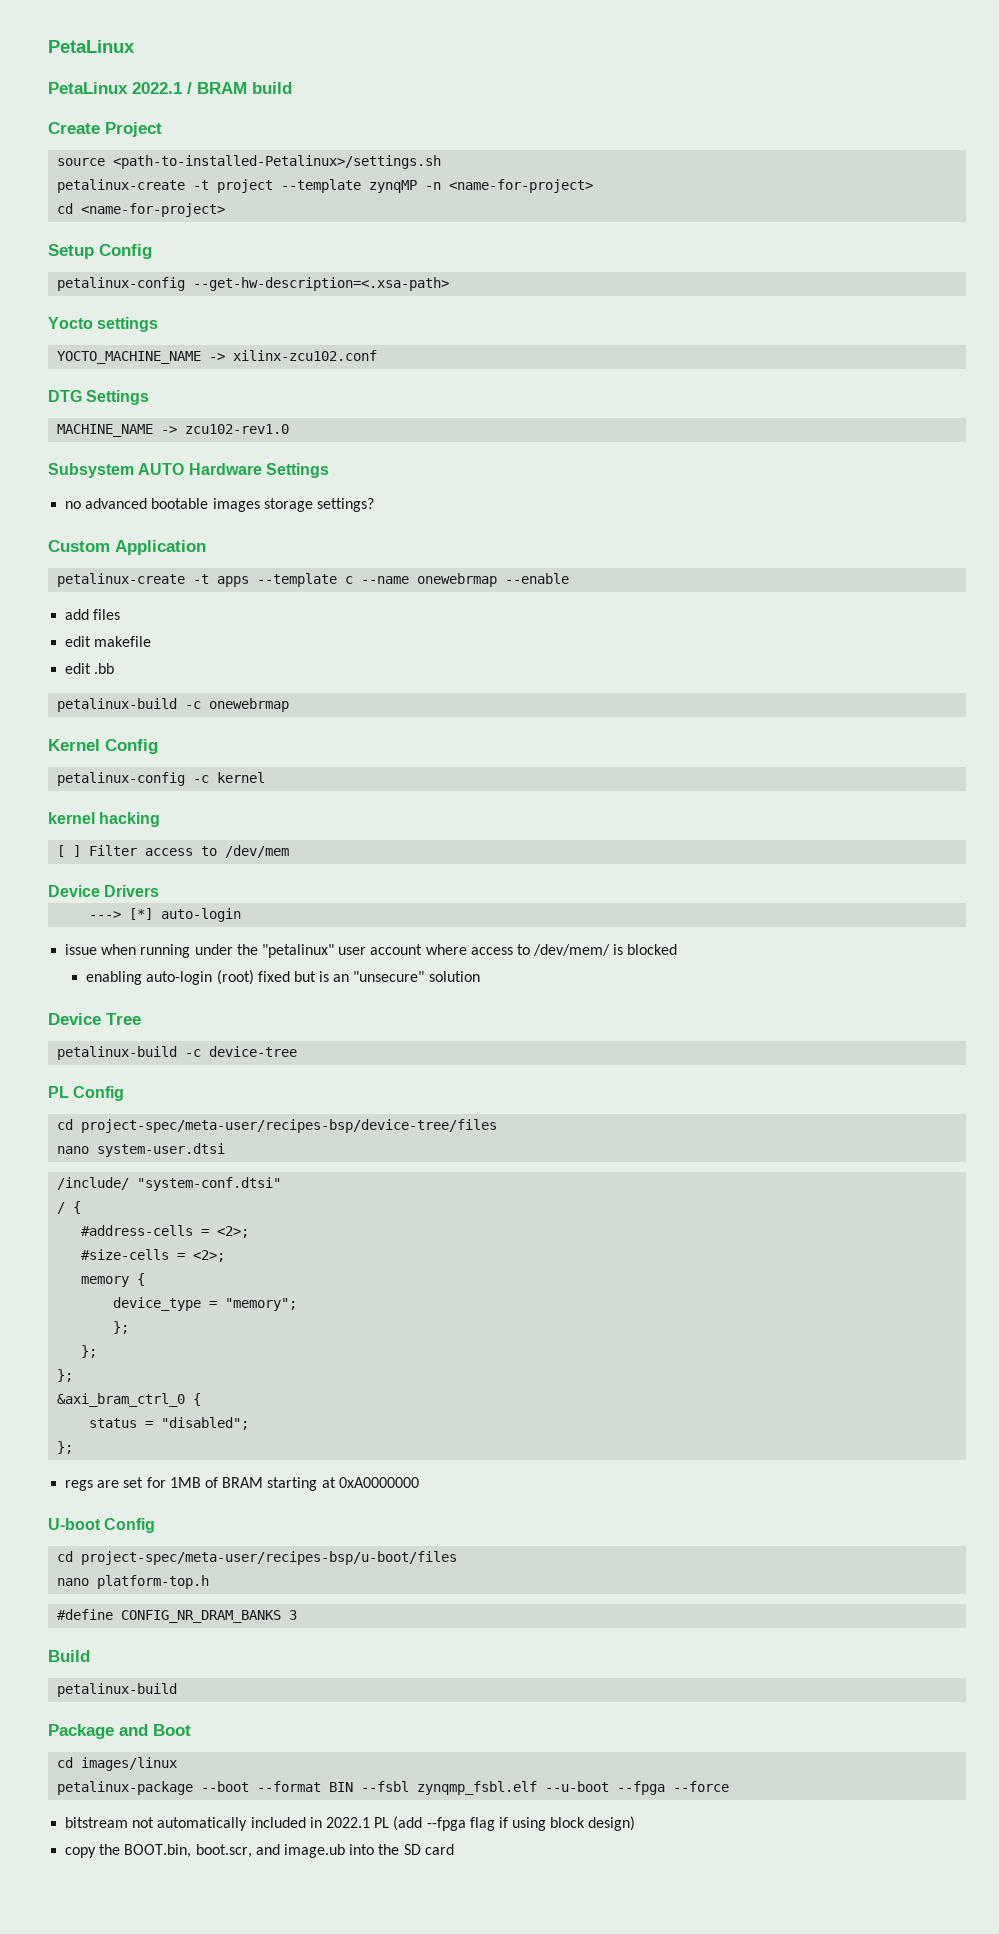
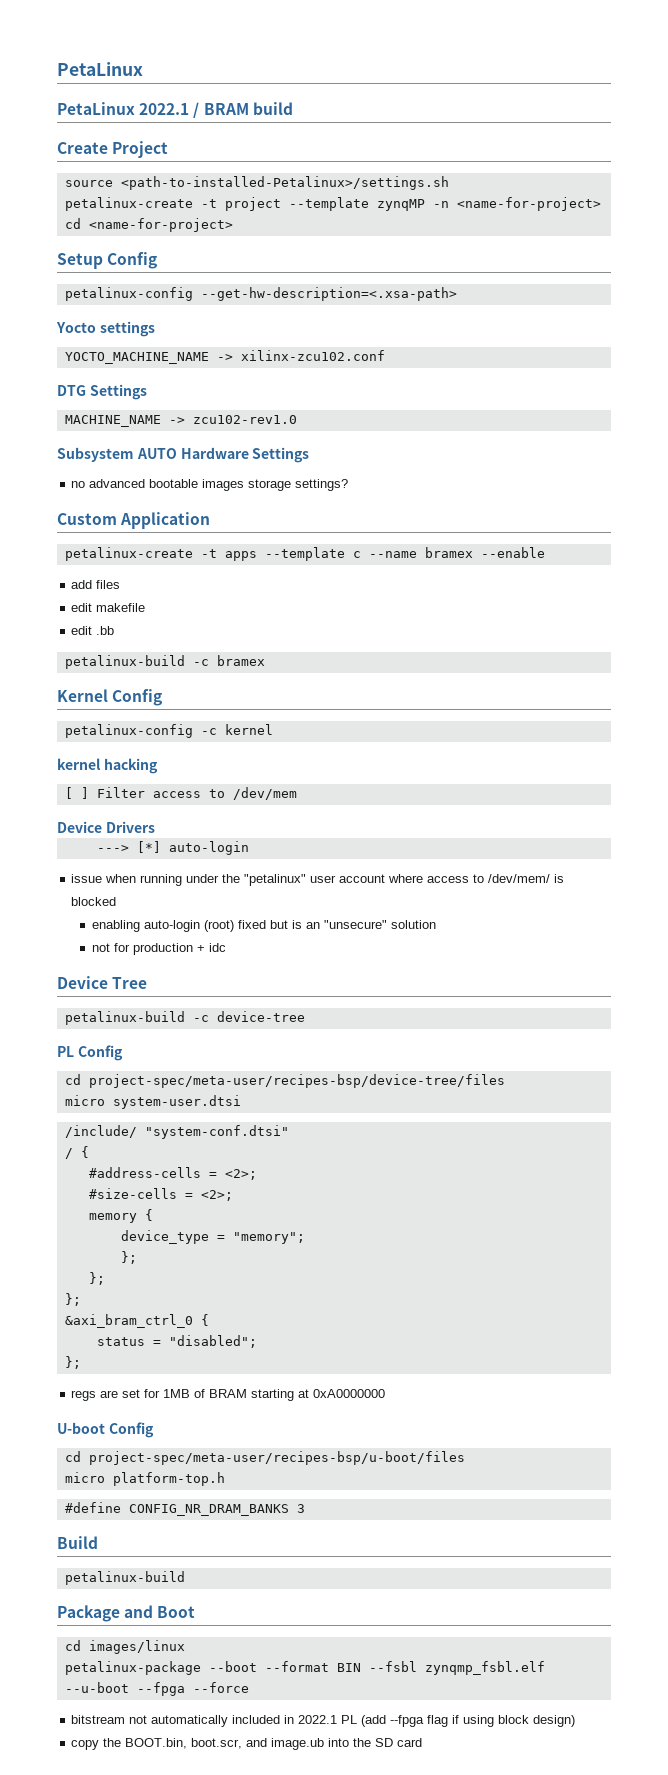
[417,573,498,587] onewebrmap -> [424,547,473,558] bramex
[209,698,290,712] onewebrmap -> [216,655,265,666] bramex
(480, 976) none -> [91,943,226,955] // not for production + idc
[57,1146,90,1154] nano -> [64,1095,105,1106] micro
[57,1578,90,1586] nano -> [64,1472,105,1483] micro

